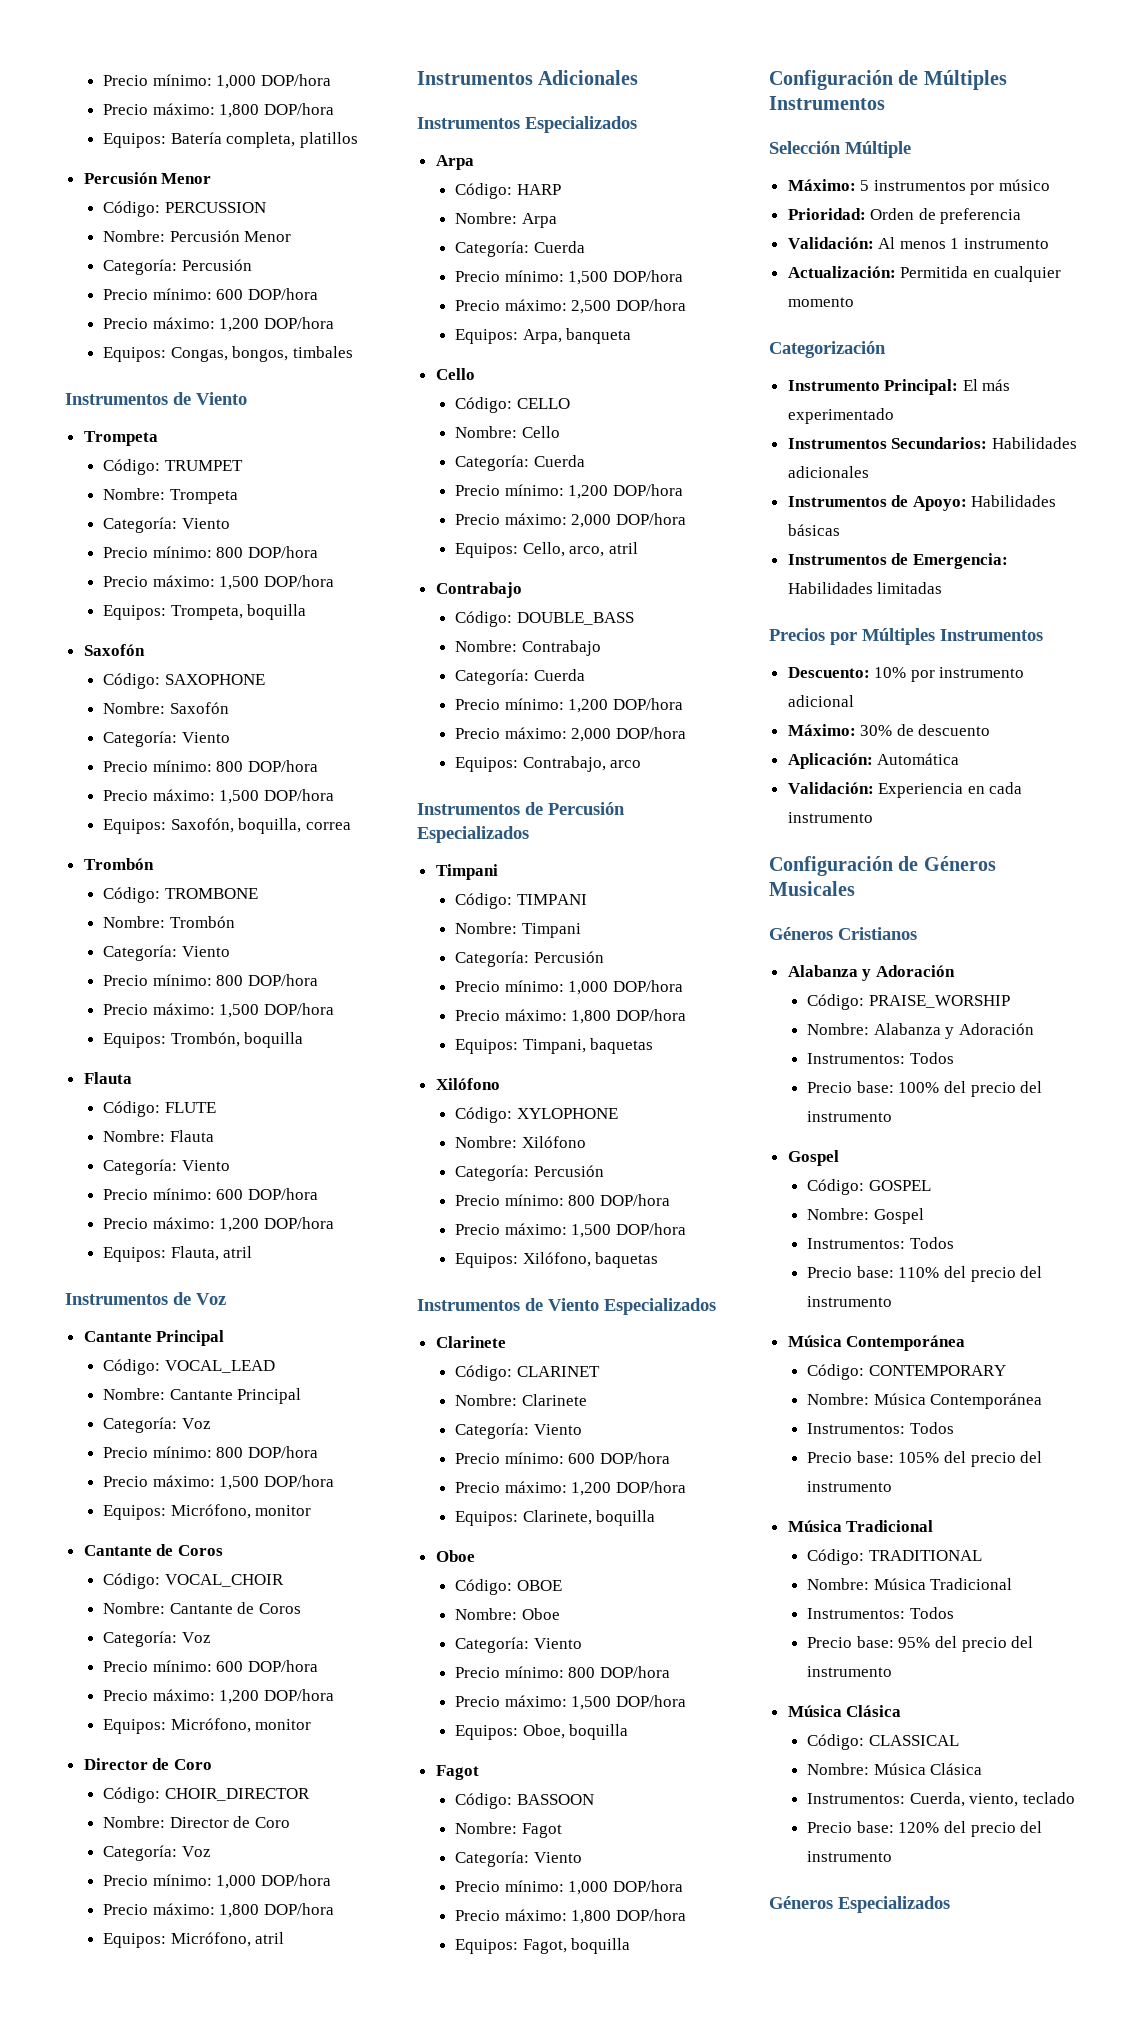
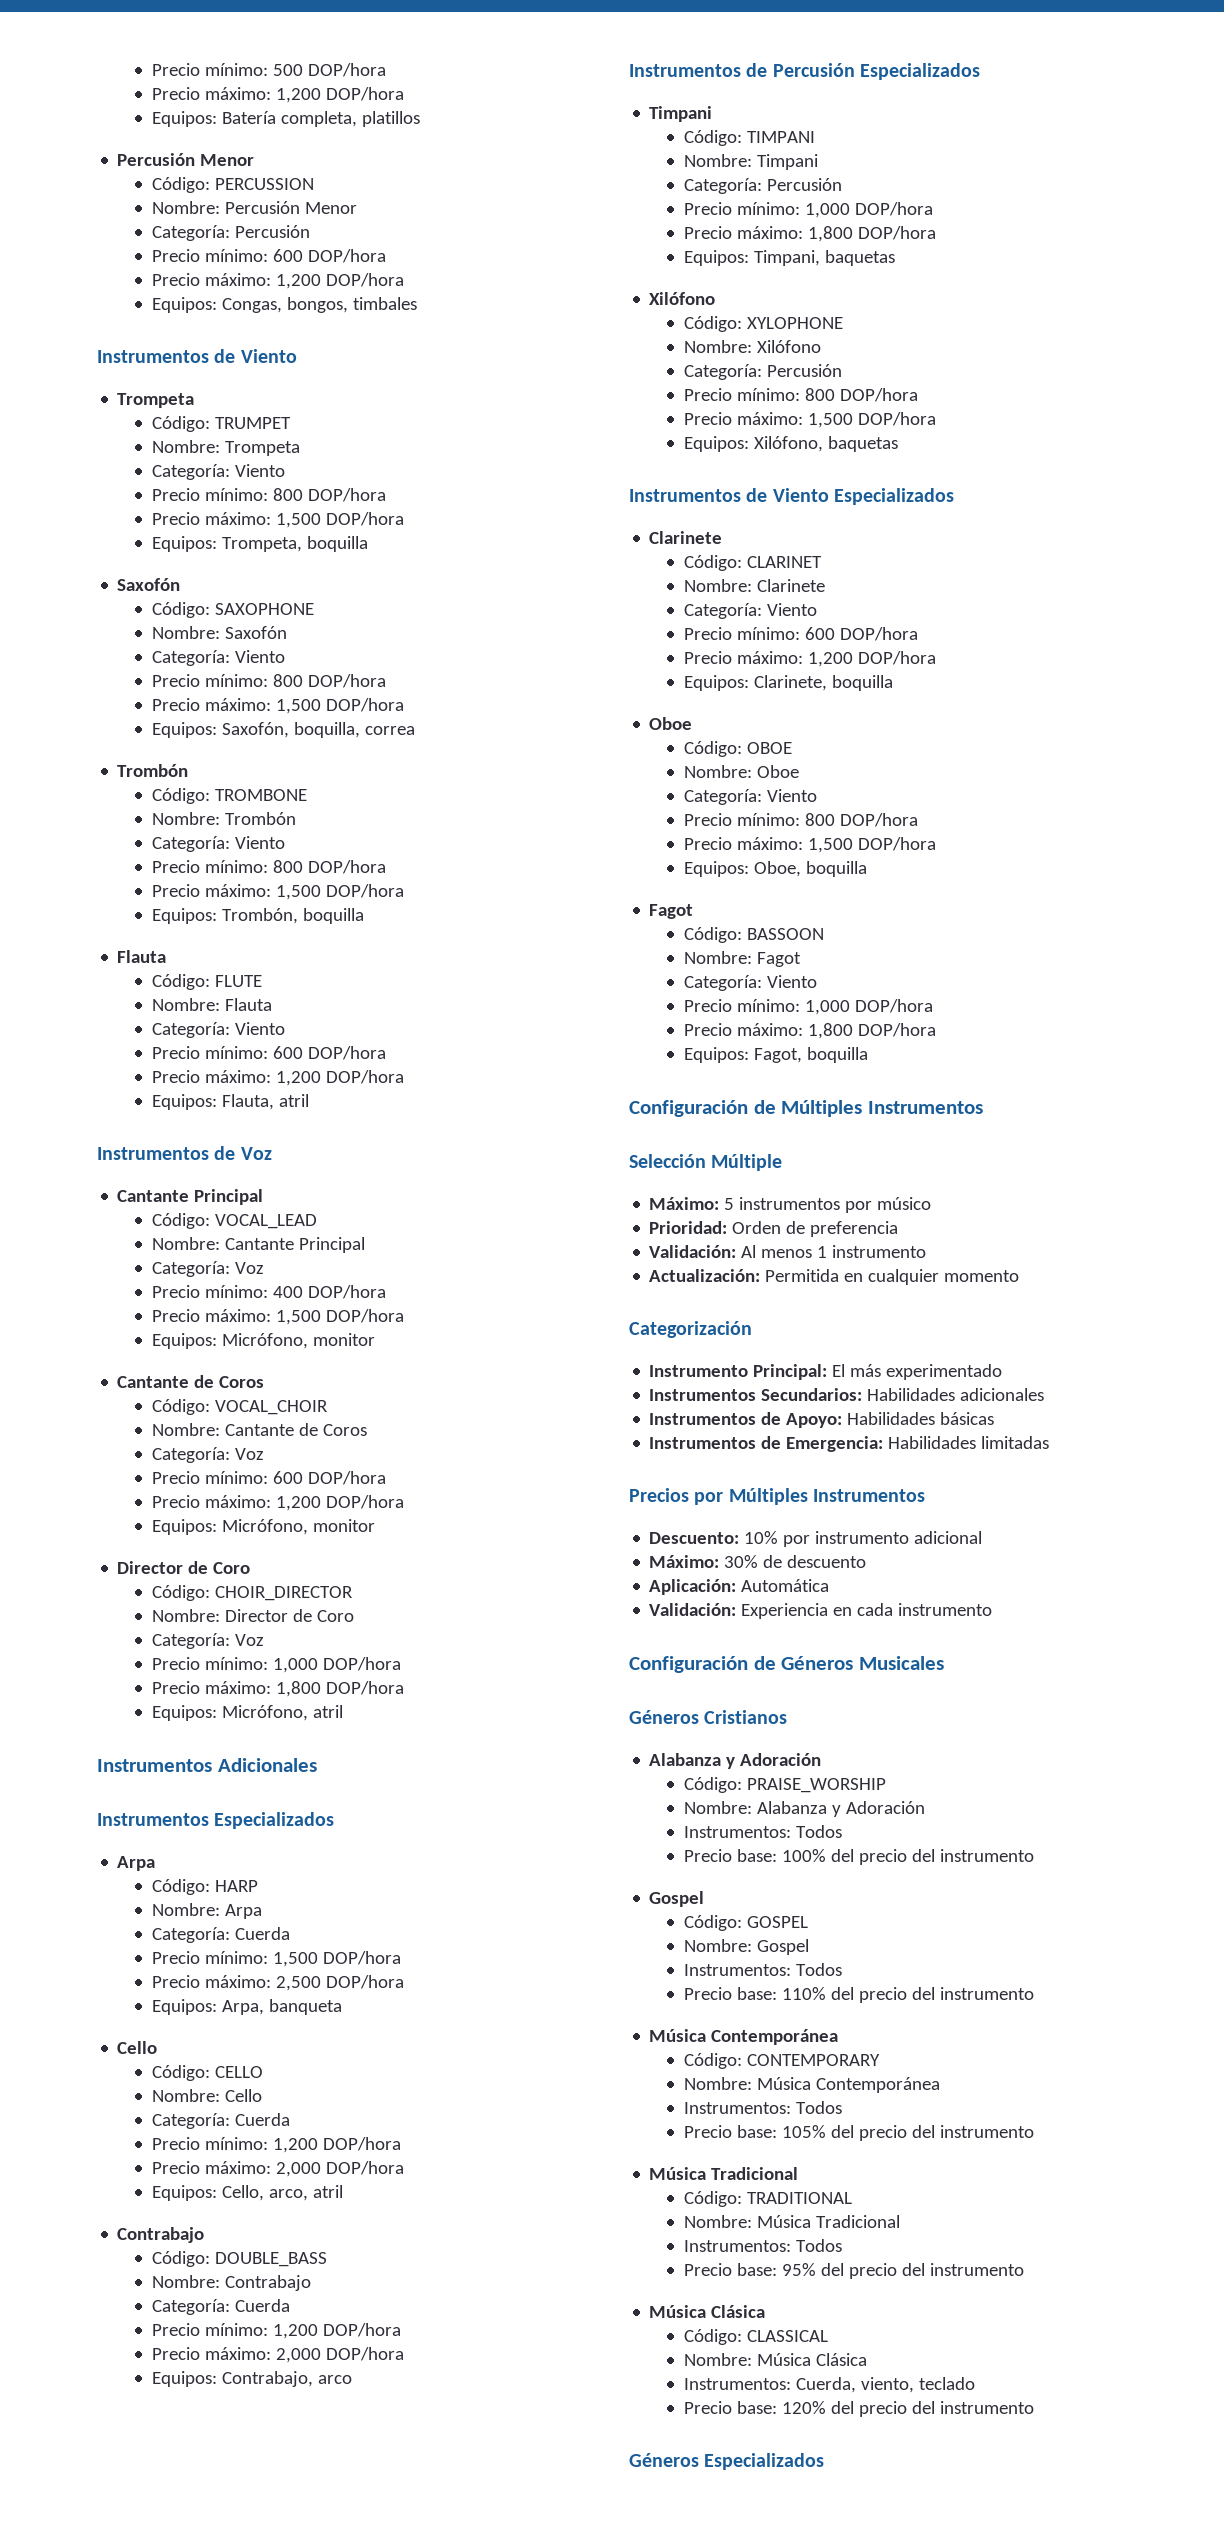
[103,74,331,89] [103,103,260,118] Precio mínimo: 1,000 DOP/hora // Precio máximo: 1,800 -> [152,63,387,77] [152,87,322,103] Precio mínimo: 500 DOP/hora // Precio máximo: 1,200
[216,1447,244,1458] 800 -> [273,1286,304,1298] 400

